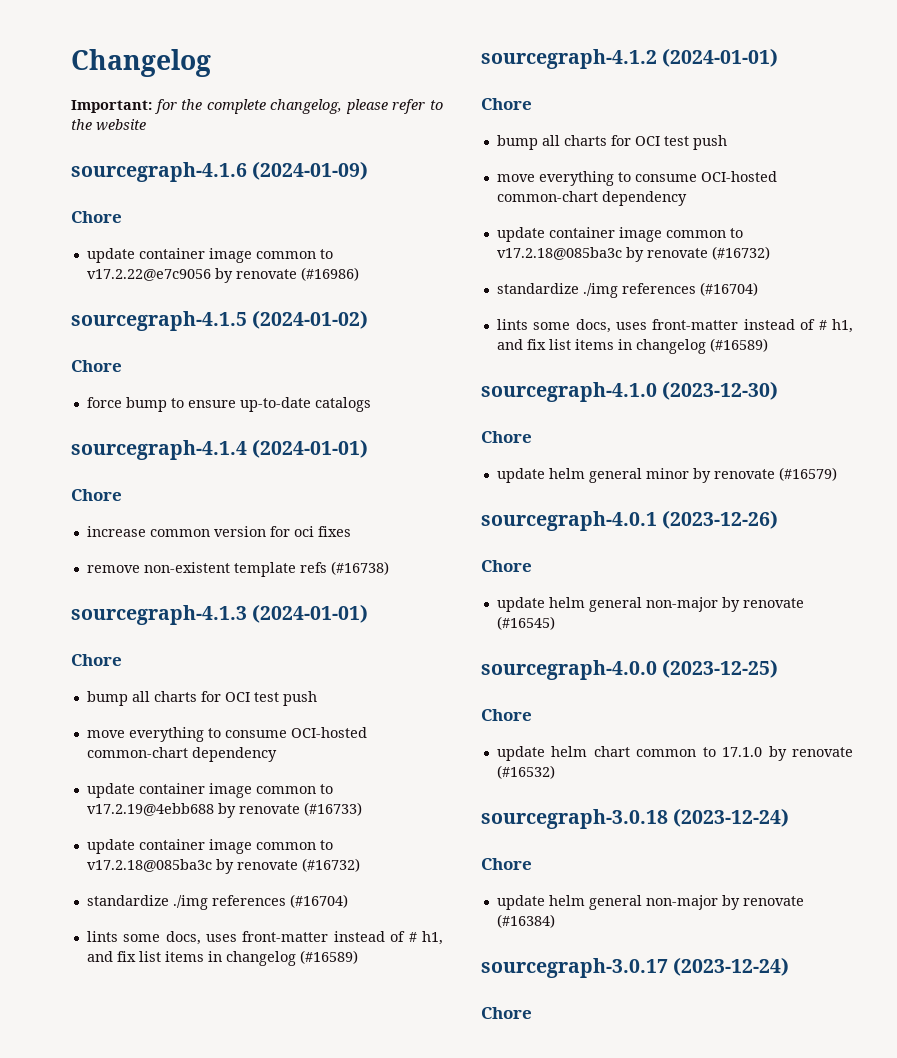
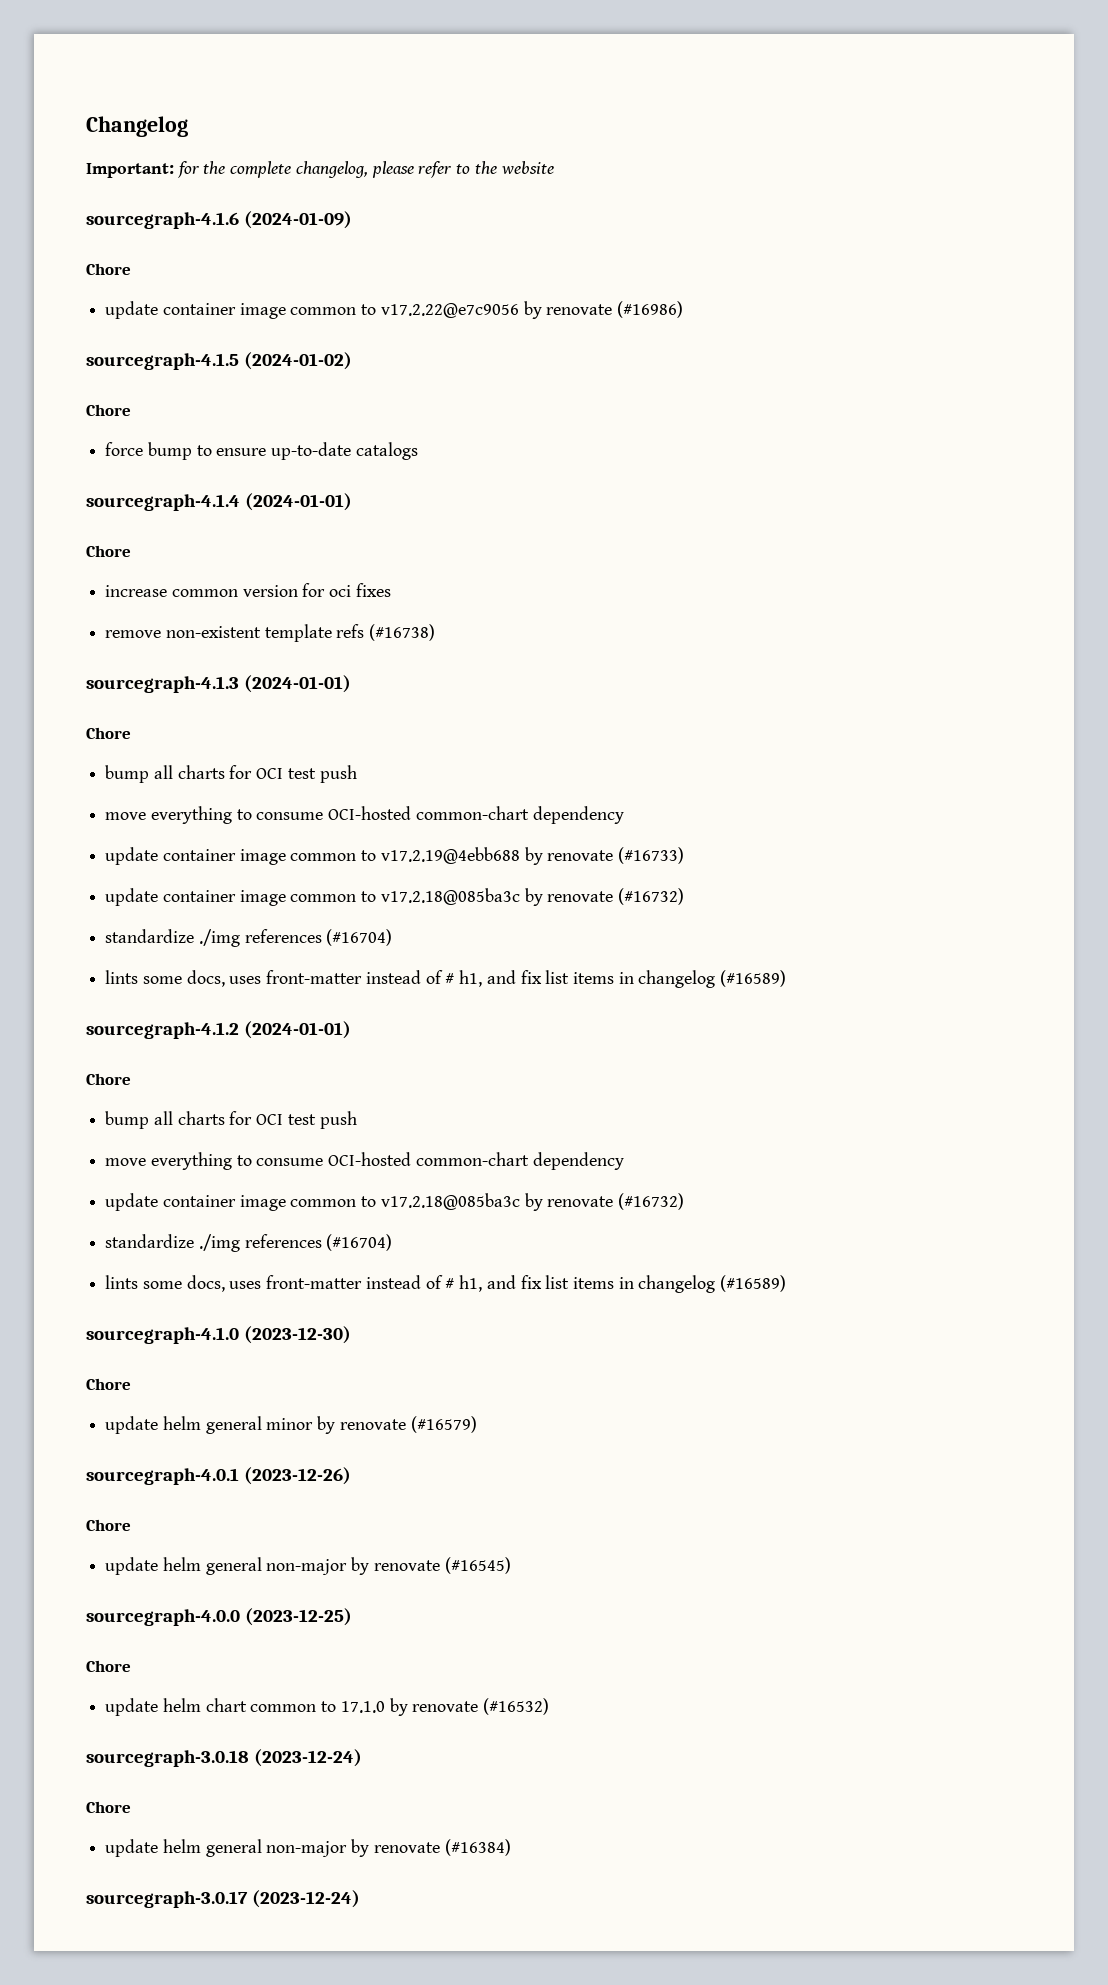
[481,1007,532,1019] // Chore -> (360, 1899) none

